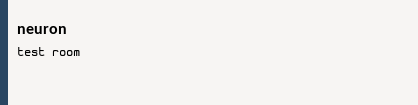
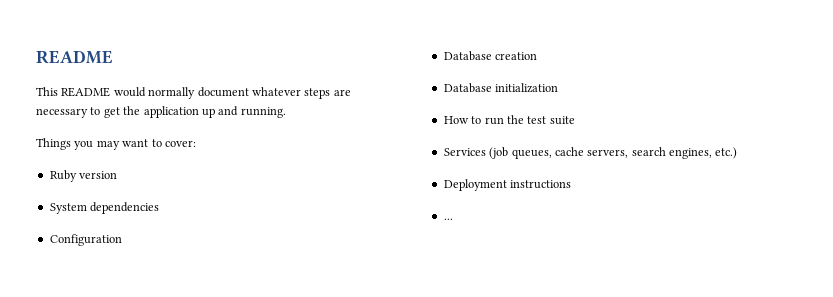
[17,26,67,34] [17,47,80,56] neuron // test room -> [36,50,113,64] [36,87,351,99] [36,106,286,118] [36,138,196,150] [49,170,118,182] [49,202,160,214] [49,234,122,246] [443,51,538,61] [443,83,559,93] [443,115,575,125] [443,147,738,159] [443,179,572,191] [443,218,453,220] README // This README would normally document whatever steps are necessary to get the application up and running. // Things you may want to cover: // Ruby version // System dependencies // Configuration // Database creation // Database initialization // How to run the test suite // Services (job queues, cache servers, search engines, etc.) // Deployment instructions // ...

